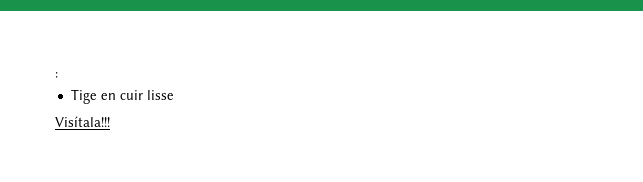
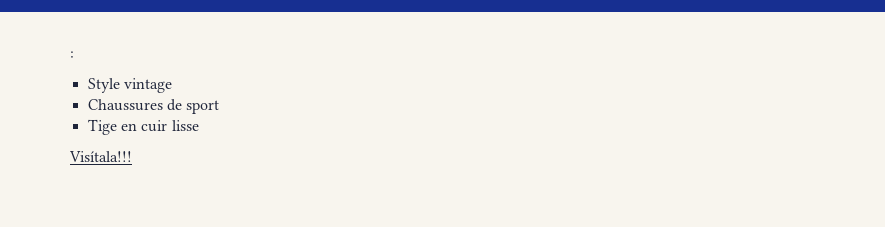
(58, 75) none -> [87,78,172,93] [87,99,220,114] // Style vintage // Chaussures de sport

